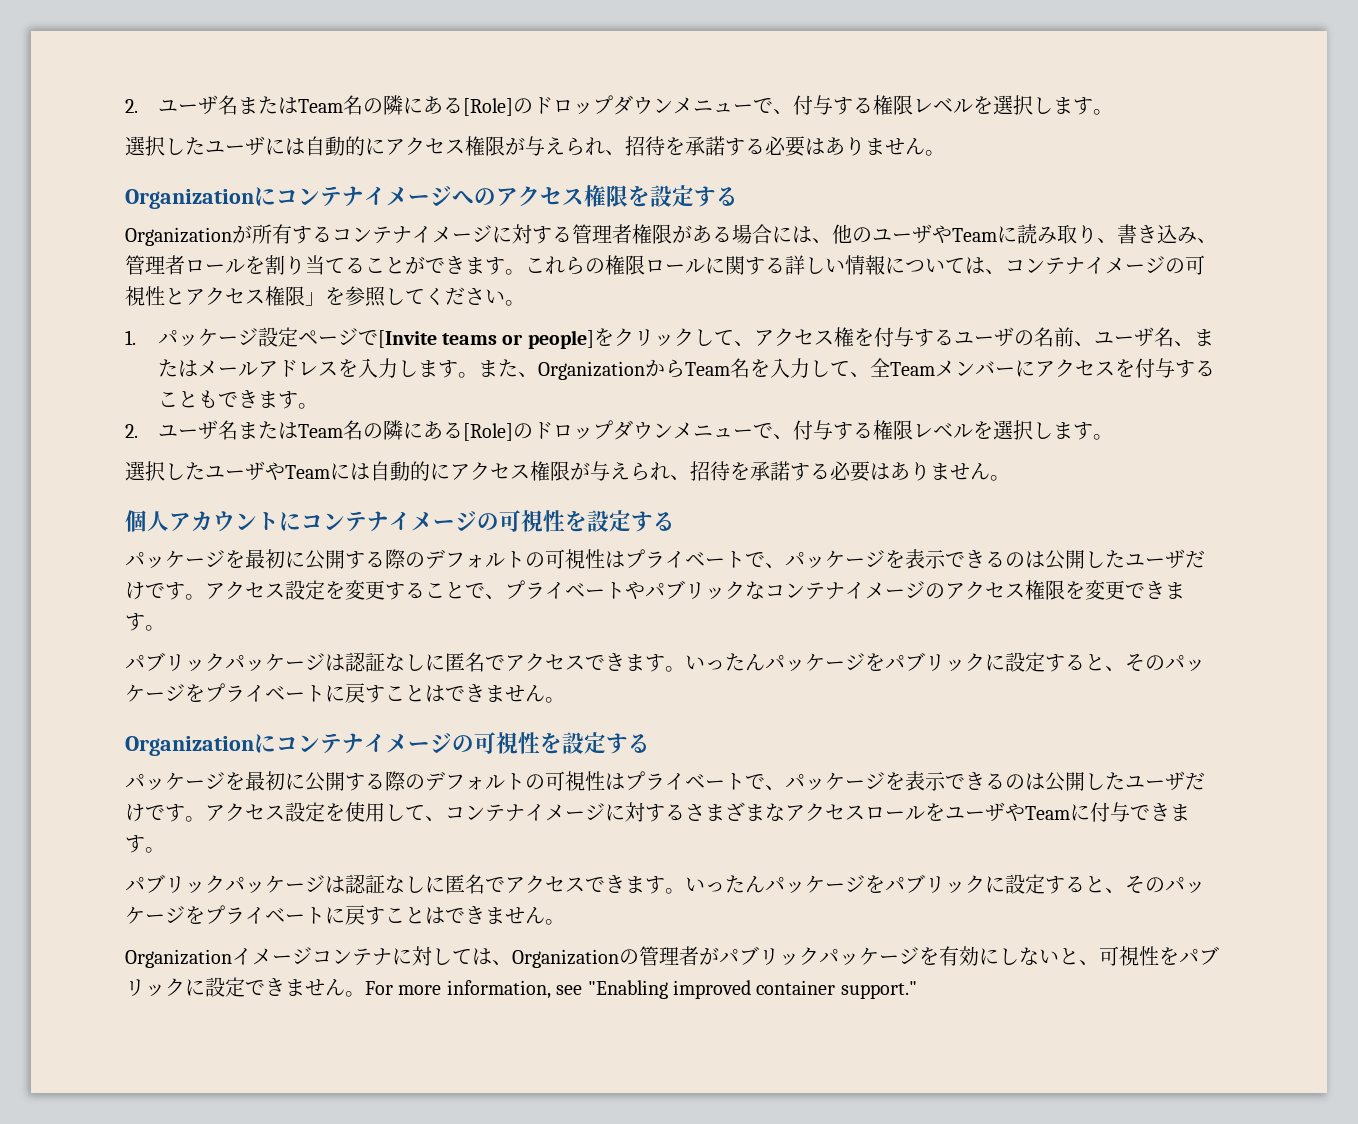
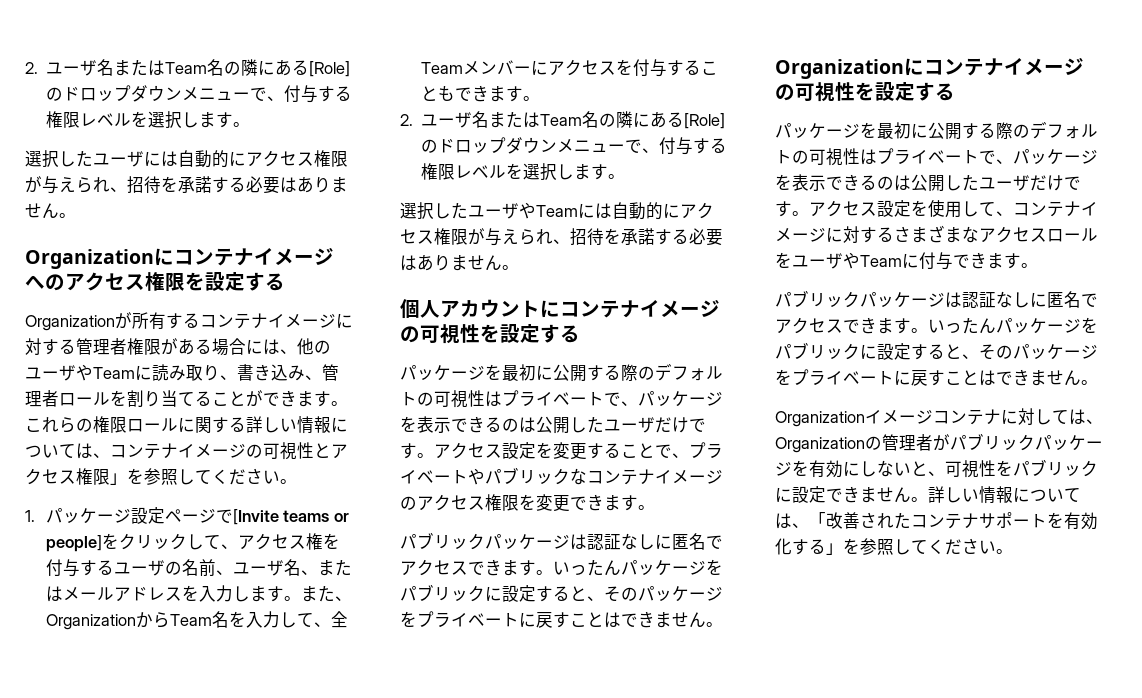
[365,980,917,999] For more information, see "Enabling improved container support." -> [928,486,1081,504] [775,512,1098,530] [775,538,1013,555] 詳しい情報については、「改善されたコンテナサポートを有効化する」を参照してください。

